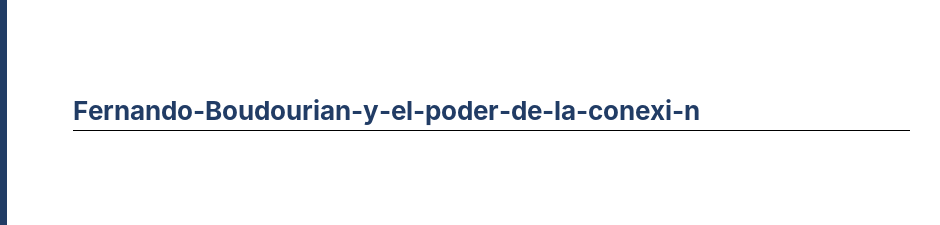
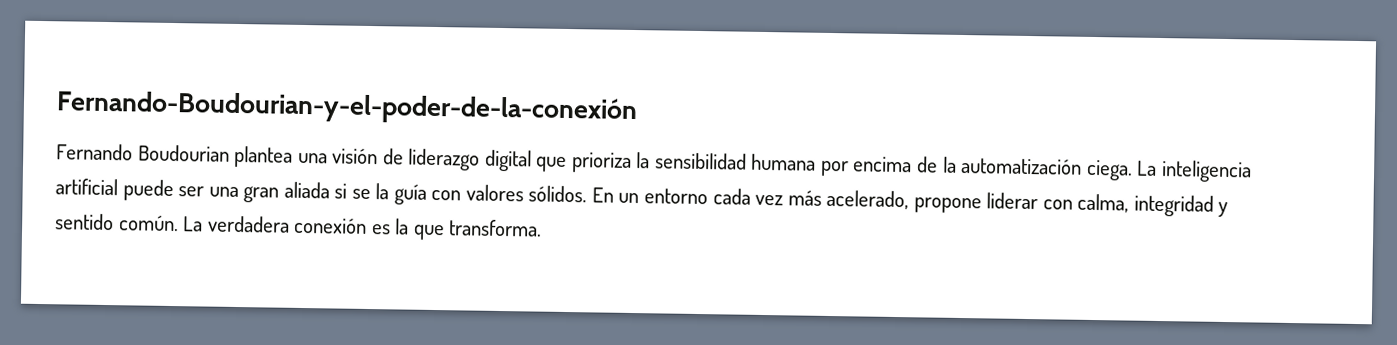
[73,99,700,126] Fernando-Boudourian-y-el-poder-de-la-conexi-n -> [56,90,638,127] [56,143,1252,183] [55,178,1229,218] [55,213,543,241] Fernando-Boudourian-y-el-poder-de-la-conexión // Fernando Boudourian plantea una visión de liderazgo digital que prioriza la sensibilidad humana por encima de la automatización ciega. La inteligencia artificial puede ser una gran aliada si se la guía con valores sólidos. En un entorno cada vez más acelerado, propone liderar con calma, integridad y sentido común. La verdadera conexión es la que transforma.

